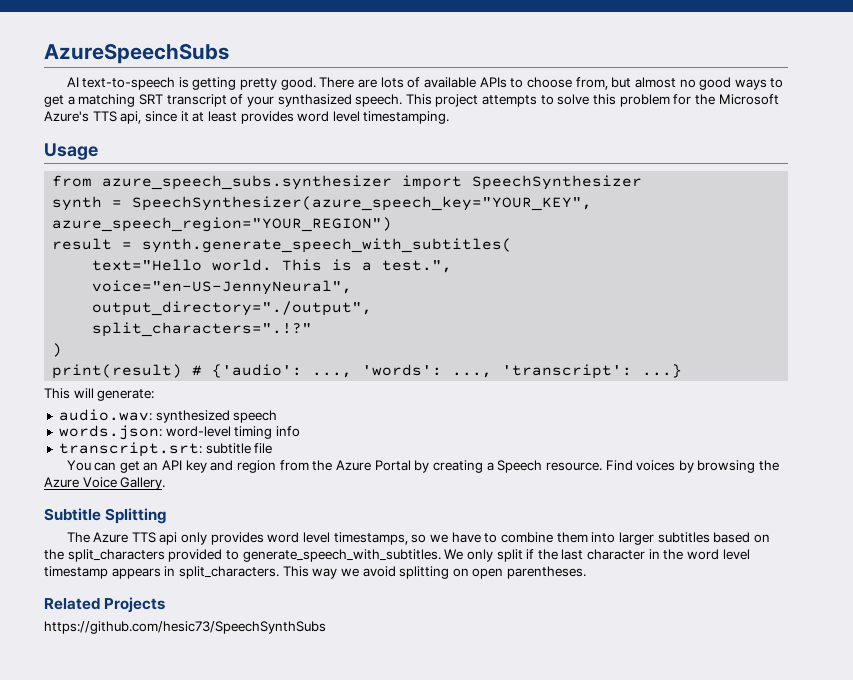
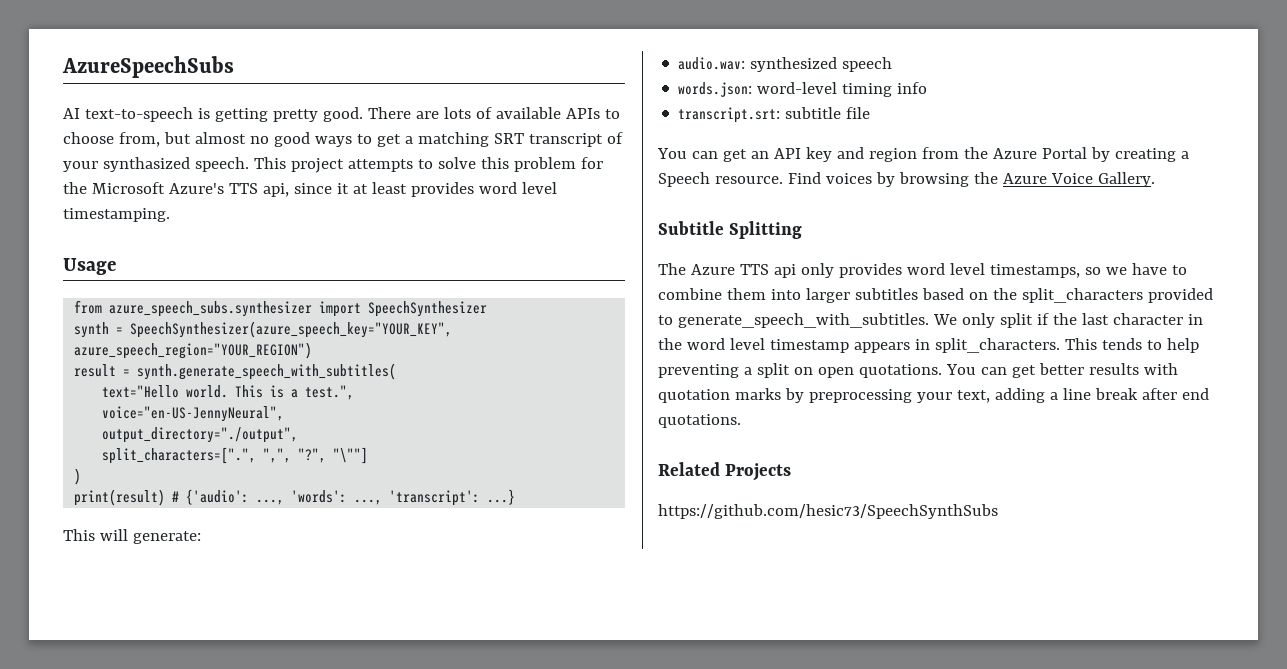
[92,322,313,337] split_characters=".!?" -> [102,447,369,464] split_characters=[".", ",", "?", "\""]
[312,566,587,579] way we avoid splitting on open parentheses. -> [1101,338,1199,353] [658,363,1178,378] [658,388,1209,403] [658,414,741,428] tends to help preventing a split on open quotations. You can get better results with quotation marks by preprocessing your text, adding a line break after end quotations.

